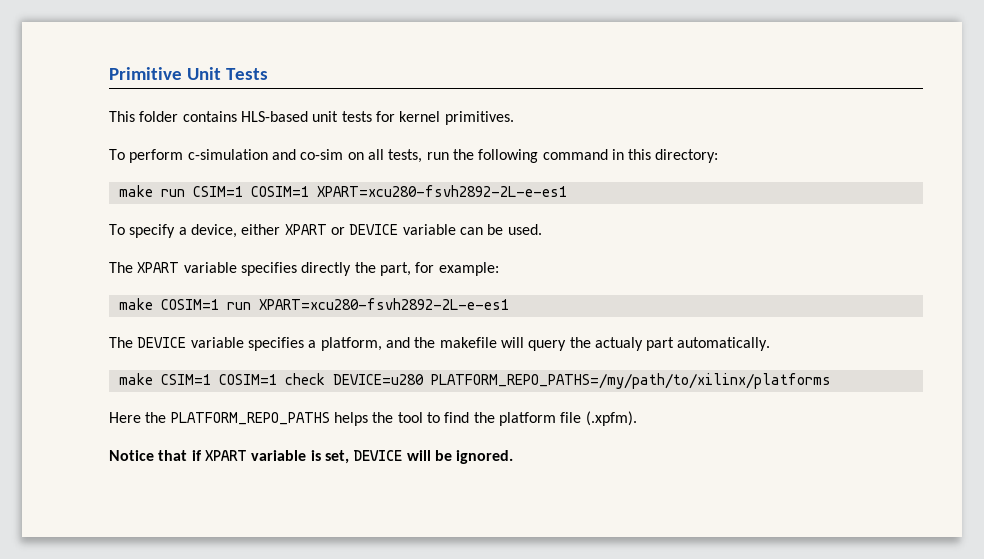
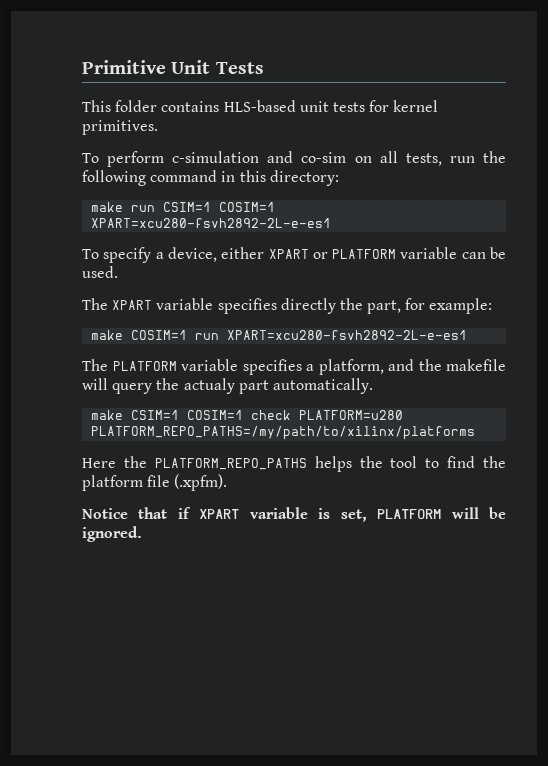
[349,224,399,235] DEVICE -> [332,249,397,259] PLATFORM
[137,337,187,348] DEVICE -> [112,361,177,371] PLATFORM
[332,374,424,385] DEVICE=u280 -> [299,410,404,420] PLATFORM=u280
[353,450,403,461] DEVICE -> [377,509,442,519] PLATFORM

